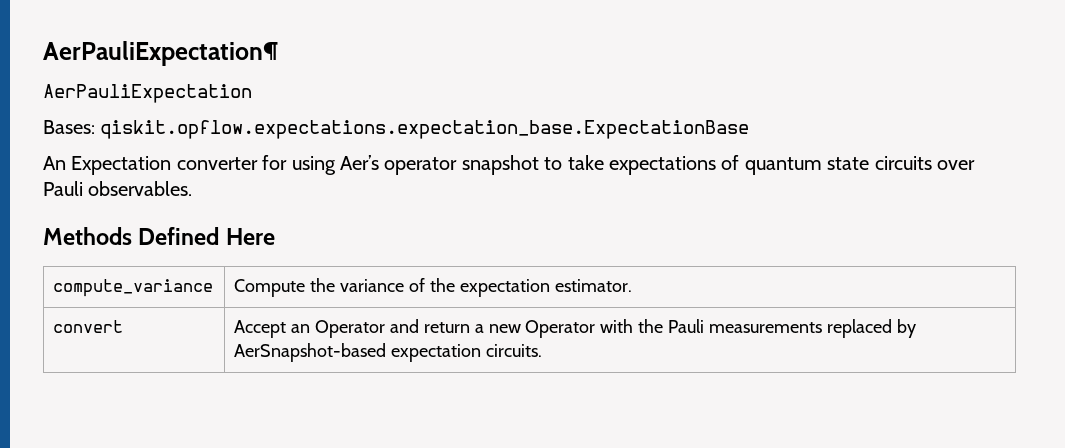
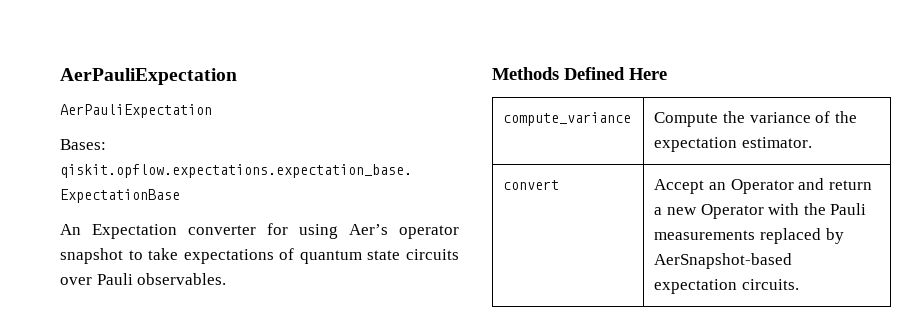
[43,41,279,66] AerPauliExpectation¶ -> [60,68,237,85] AerPauliExpectation

